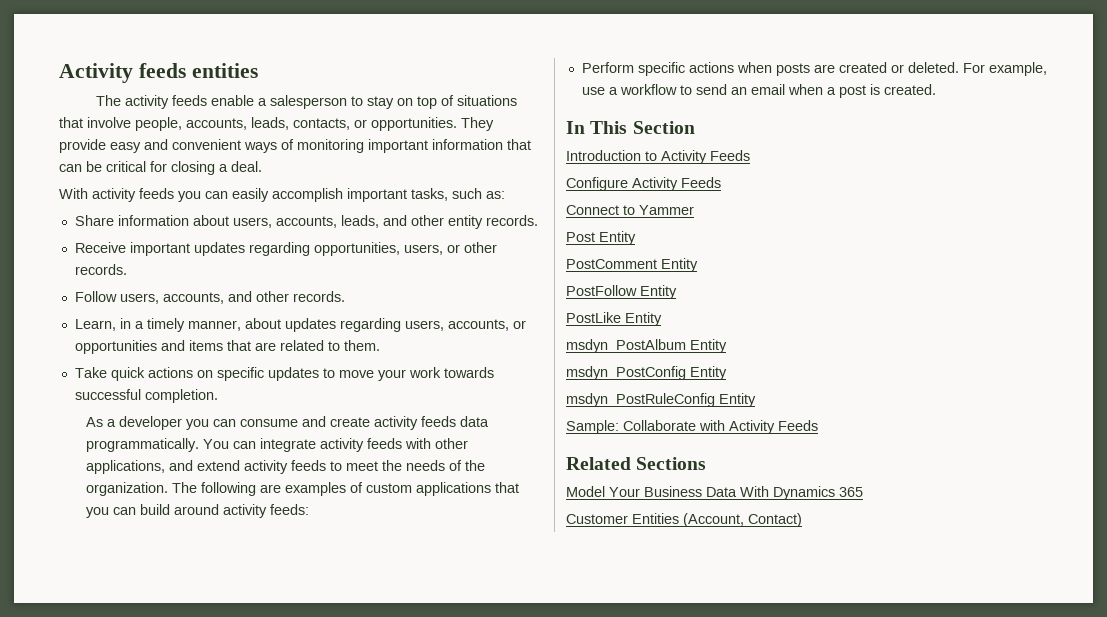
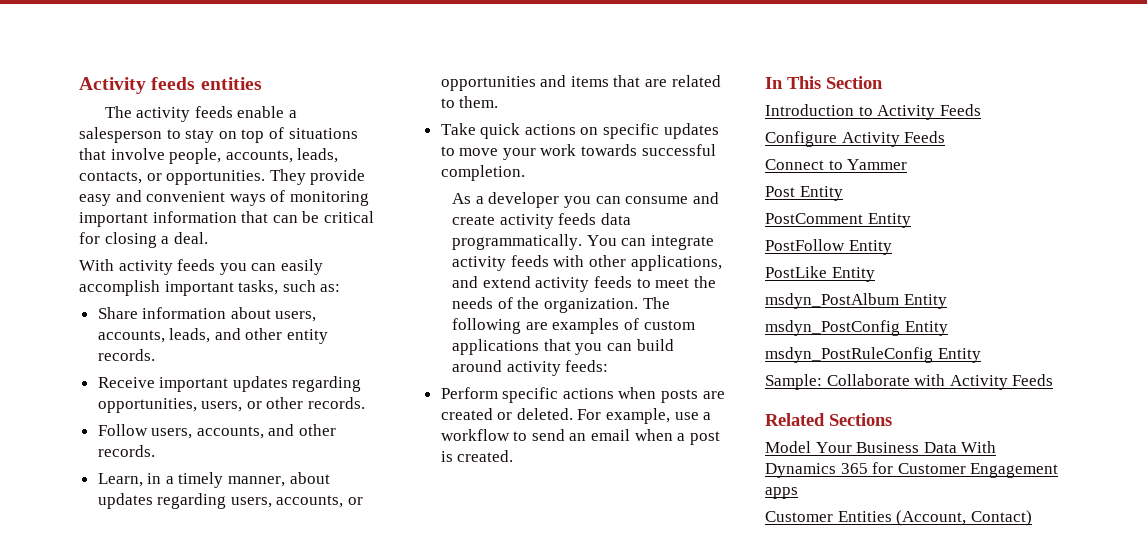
(863, 492) none -> [872,462,1059,478] [765,487,798,499] for Customer Engagement apps

